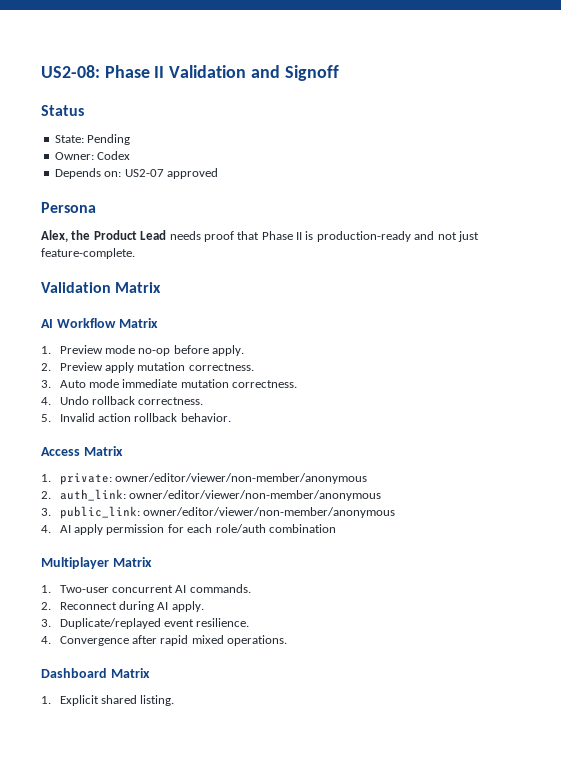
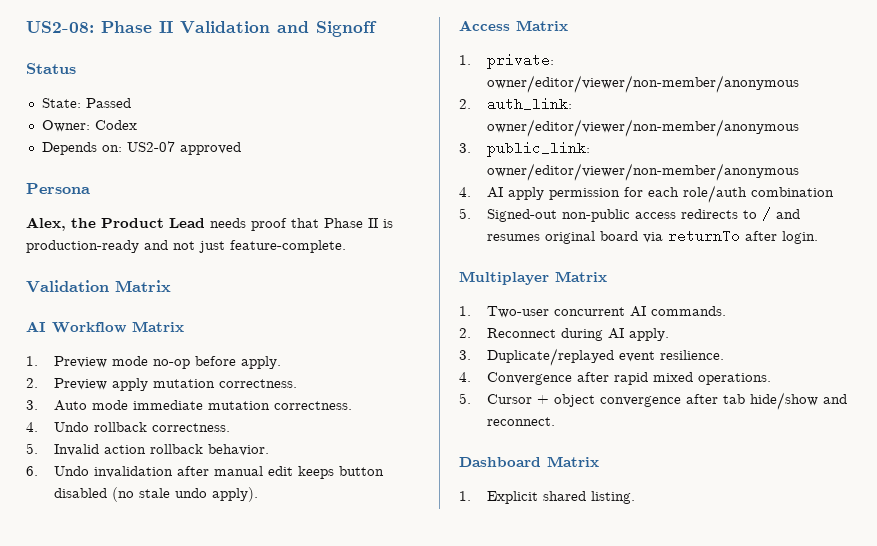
[87,134,131,145] Pending -> [85,98,131,108] Passed
(231, 417) none -> [26,466,385,479] [54,487,259,502] // 6. Undo invalidation after manual edit keeps button disabled (no stale undo apply).
(336, 528) none -> [459,207,801,222] [487,229,819,244] // 5. Signed-out non-public access redirects to / and resumes original board via returnTo after login.
(288, 640) none -> [459,392,848,410] [487,417,556,426] // 5. Cursor + object convergence after tab hide/show and reconnect.

